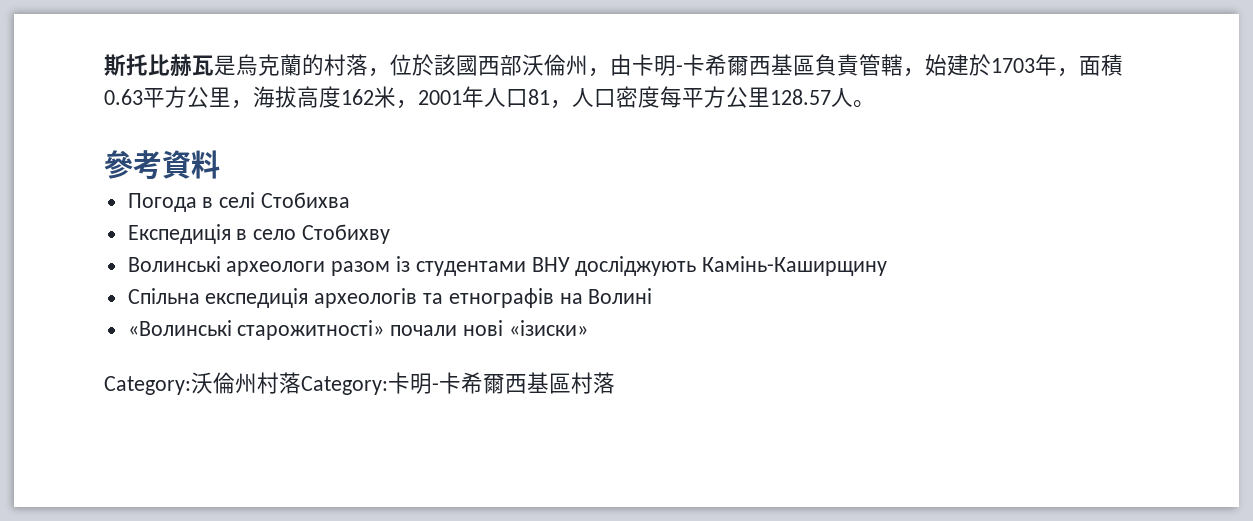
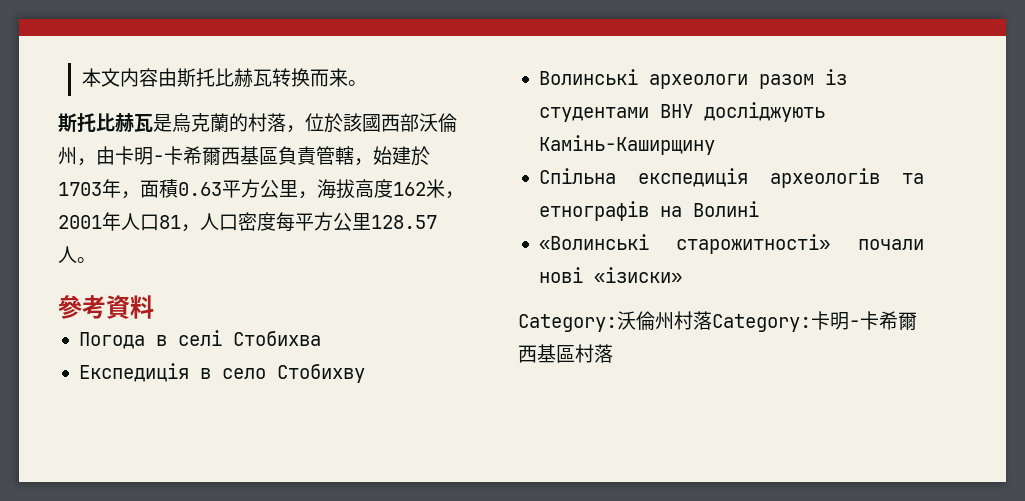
(104, 65) none -> [81,68,367,87] 本文内容由斯托比赫瓦转换而来。 //

